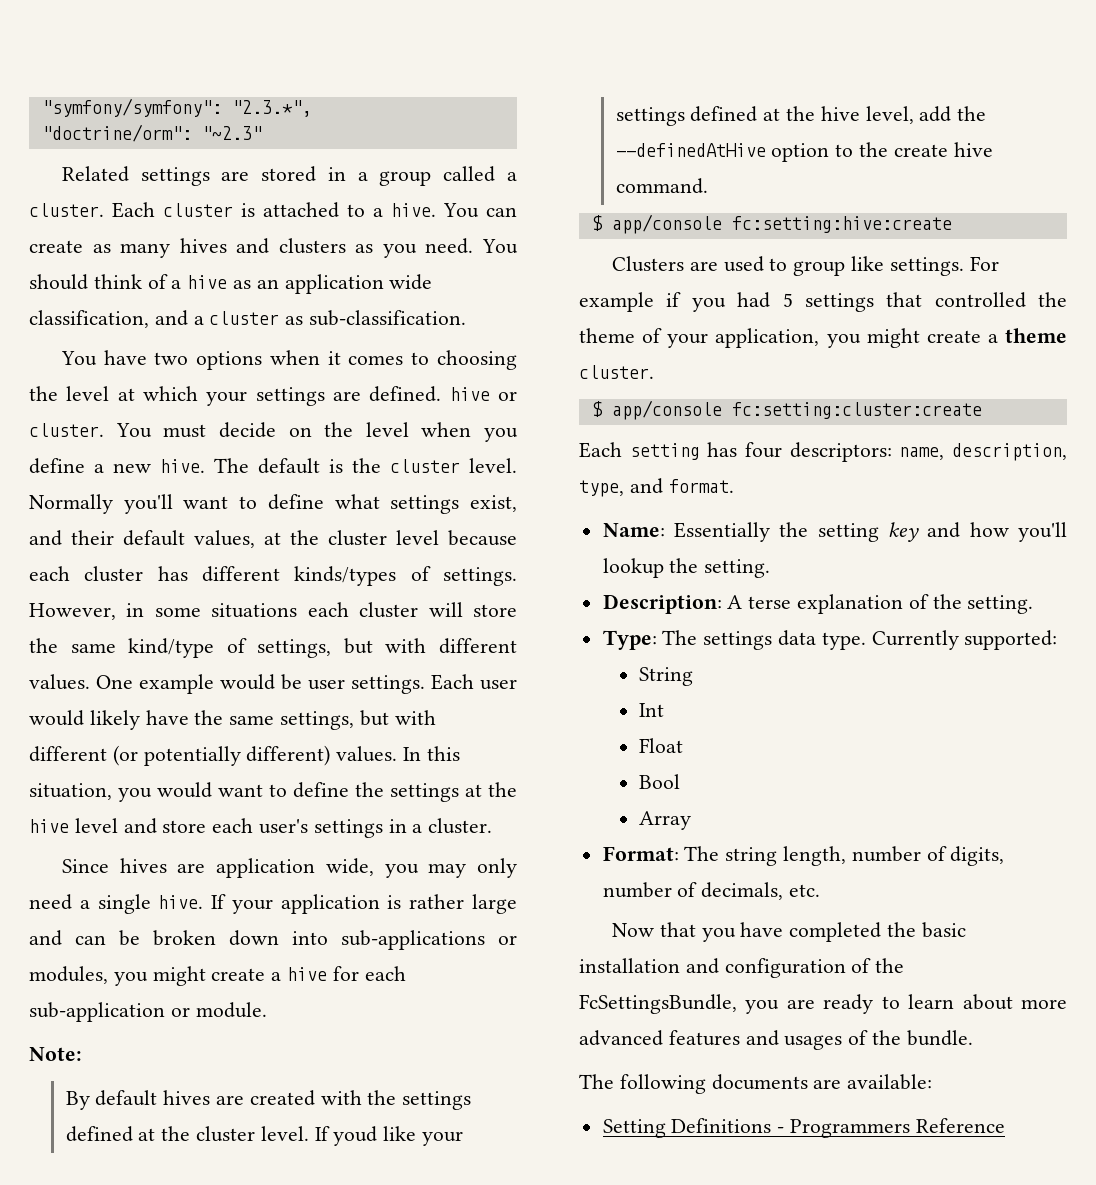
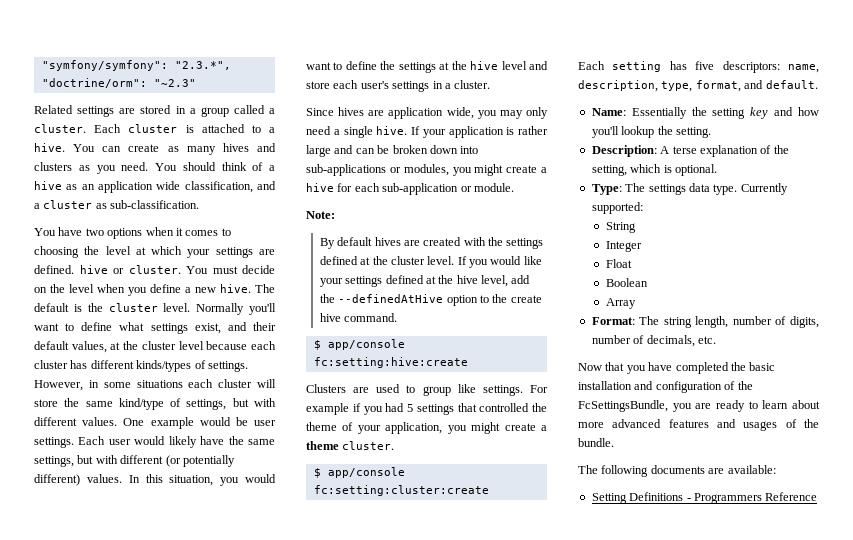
[333,1126,378,1146] youd -> [469,256,522,268] you would
[745,442,782,458] four -> [695,61,715,70] five
[629,478,734,494] and format. -> [695,80,818,92] format, and default.
[967,595,1034,614] setting. -> [591,164,717,176] setting, which is optional.
[639,703,665,717] Int -> [605,241,642,252] Integer
[639,774,681,789] Bool -> [605,278,648,287] Boolean

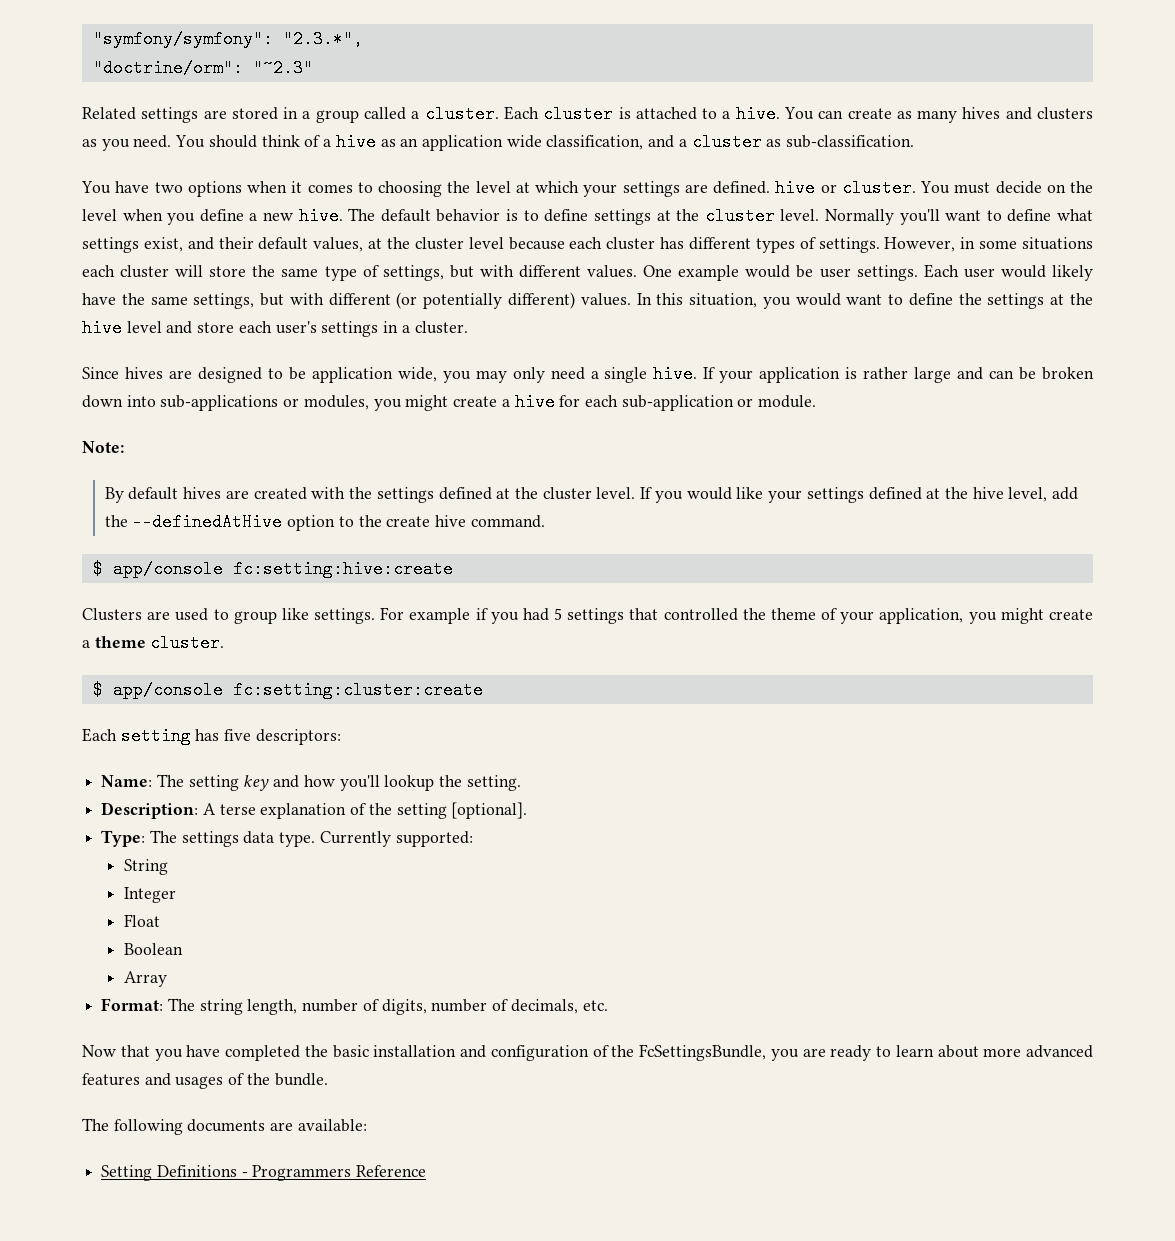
[73,304,82,312] is -> [436,209,671,225] behavior is to define settings at
[136,360,192,372] kinds/types -> [755,238,795,253] types
[118,398,164,410] kind/type -> [324,266,357,281] type
(385, 113) none -> [197,367,306,383] designed to be
[788,64,819,73] [578,80,818,92] name, description, type, format, and default. -> (341, 737) none
[631,107,707,119] Essentially the -> [156,774,184,787] The
[591,164,717,176] setting, which is optional. -> [396,802,528,819] setting [optional].

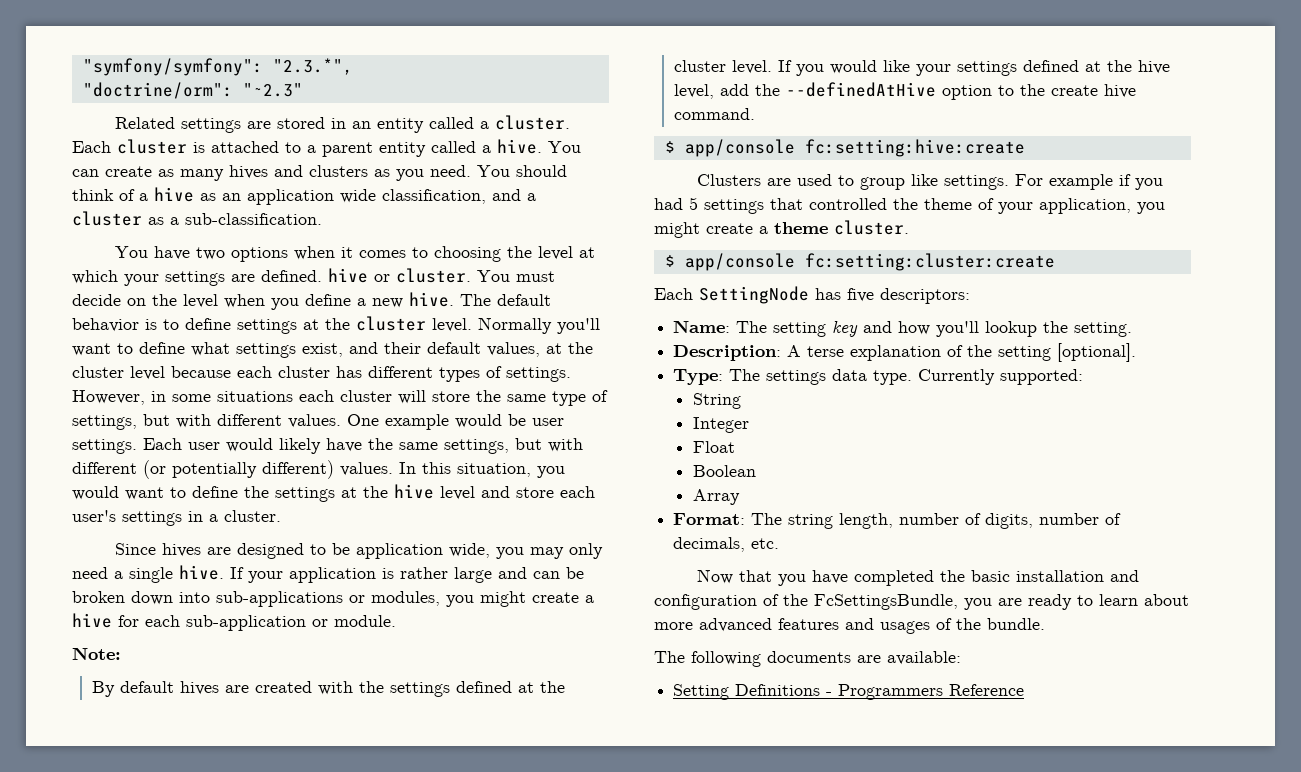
[302,110,359,123] a group -> [352,118,425,133] an entity
(731, 115) none -> [322,141,491,157] parent entity called a
(782, 143) none -> [170,217,179,225] a
[120,727,191,745] setting -> [699,286,809,304] SettingNode

